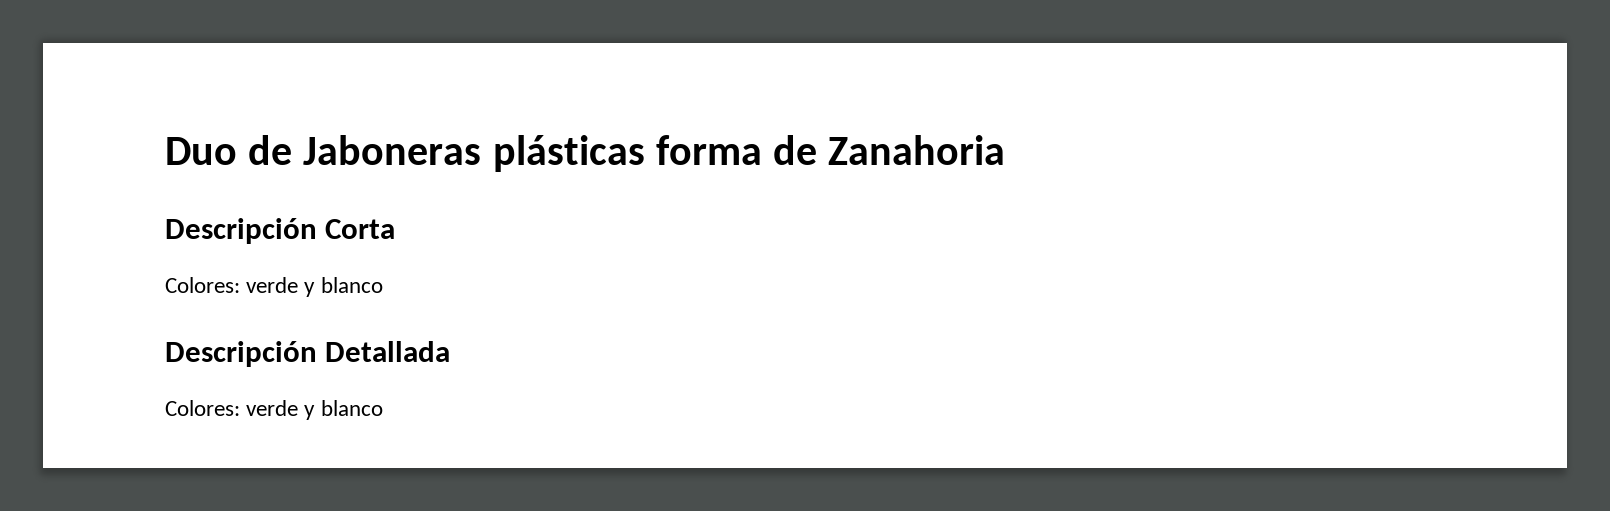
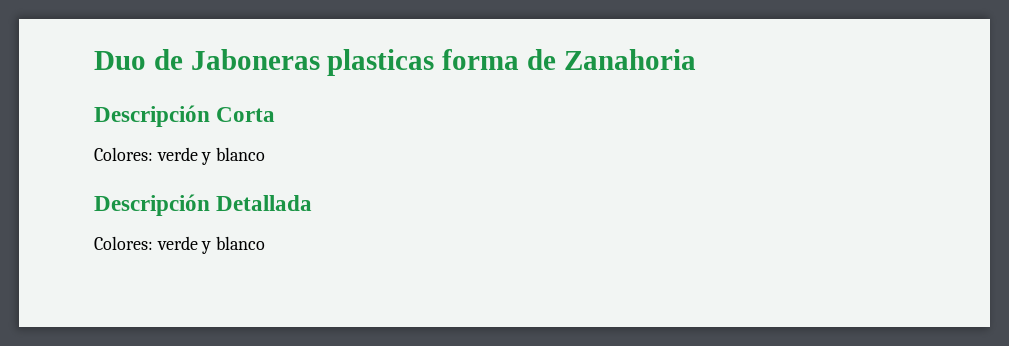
[492,135,645,172] plásticas -> [327,49,435,76] plasticas

